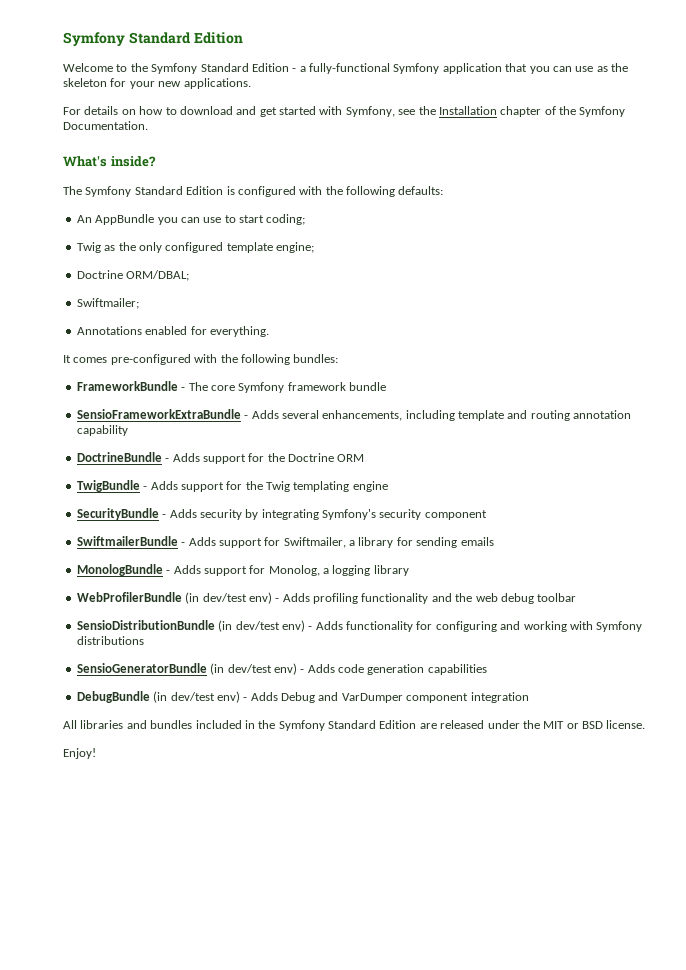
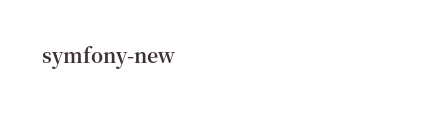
[63,32,243,46] [63,63,628,74] [63,78,251,89] [63,106,626,117] [63,121,148,130] [63,156,156,167] [63,186,444,197] [76,214,306,225] [76,242,314,253] [76,270,190,281] [76,298,139,309] [76,326,269,337] [63,354,339,365] [76,381,386,393] [76,409,632,421] [76,425,128,436] [76,452,365,464] [76,480,388,492] [76,508,487,520] [76,536,494,548] [76,564,409,576] [76,592,577,604] [76,620,643,632] [76,636,144,645] [76,663,487,675] [76,691,529,703] [63,720,646,731] [63,748,96,759] Symfony Standard Edition // Welcome to the Symfony Standard Edition - a fully-functional Symfony application that you can use as the skeleton for your new applications. // For details on how to download and get started with Symfony, see the Installation chapter of the Symfony Documentation. // What's inside? // The Symfony Standard Edition is configured with the following defaults: // An AppBundle you can use to start coding; // Twig as the only configured template engine; // Doctrine ORM/DBAL; // Swiftmailer; // Annotations enabled for everything. // It comes pre-configured with the following bundles: // FrameworkBundle - The core Symfony framework bundle // SensioFrameworkExtraBundle - Adds several enhancements, including template and routing annotation capability // DoctrineBundle - Adds support for the Doctrine ORM // TwigBundle - Adds support for the Twig templating engine // SecurityBundle - Adds security by integrating Symfony's security component // SwiftmailerBundle - Adds support for Swiftmailer, a library for sending emails // MonologBundle - Adds support for Monolog, a logging library // WebProfilerBundle (in dev/test env) - Adds profiling functionality and the web debug toolbar // SensioDistributionBundle (in dev/test env) - Adds functionality for configuring and working with Symfony distributions // SensioGeneratorBundle (in dev/test env) - Adds code generation capabilities // DebugBundle (in dev/test env) - Adds Debug and VarDumper component integration // All libraries and bundles included in the Symfony Standard Edition are released under the MIT or BSD license. // Enjoy! -> [42,46,175,69] symfony-new

